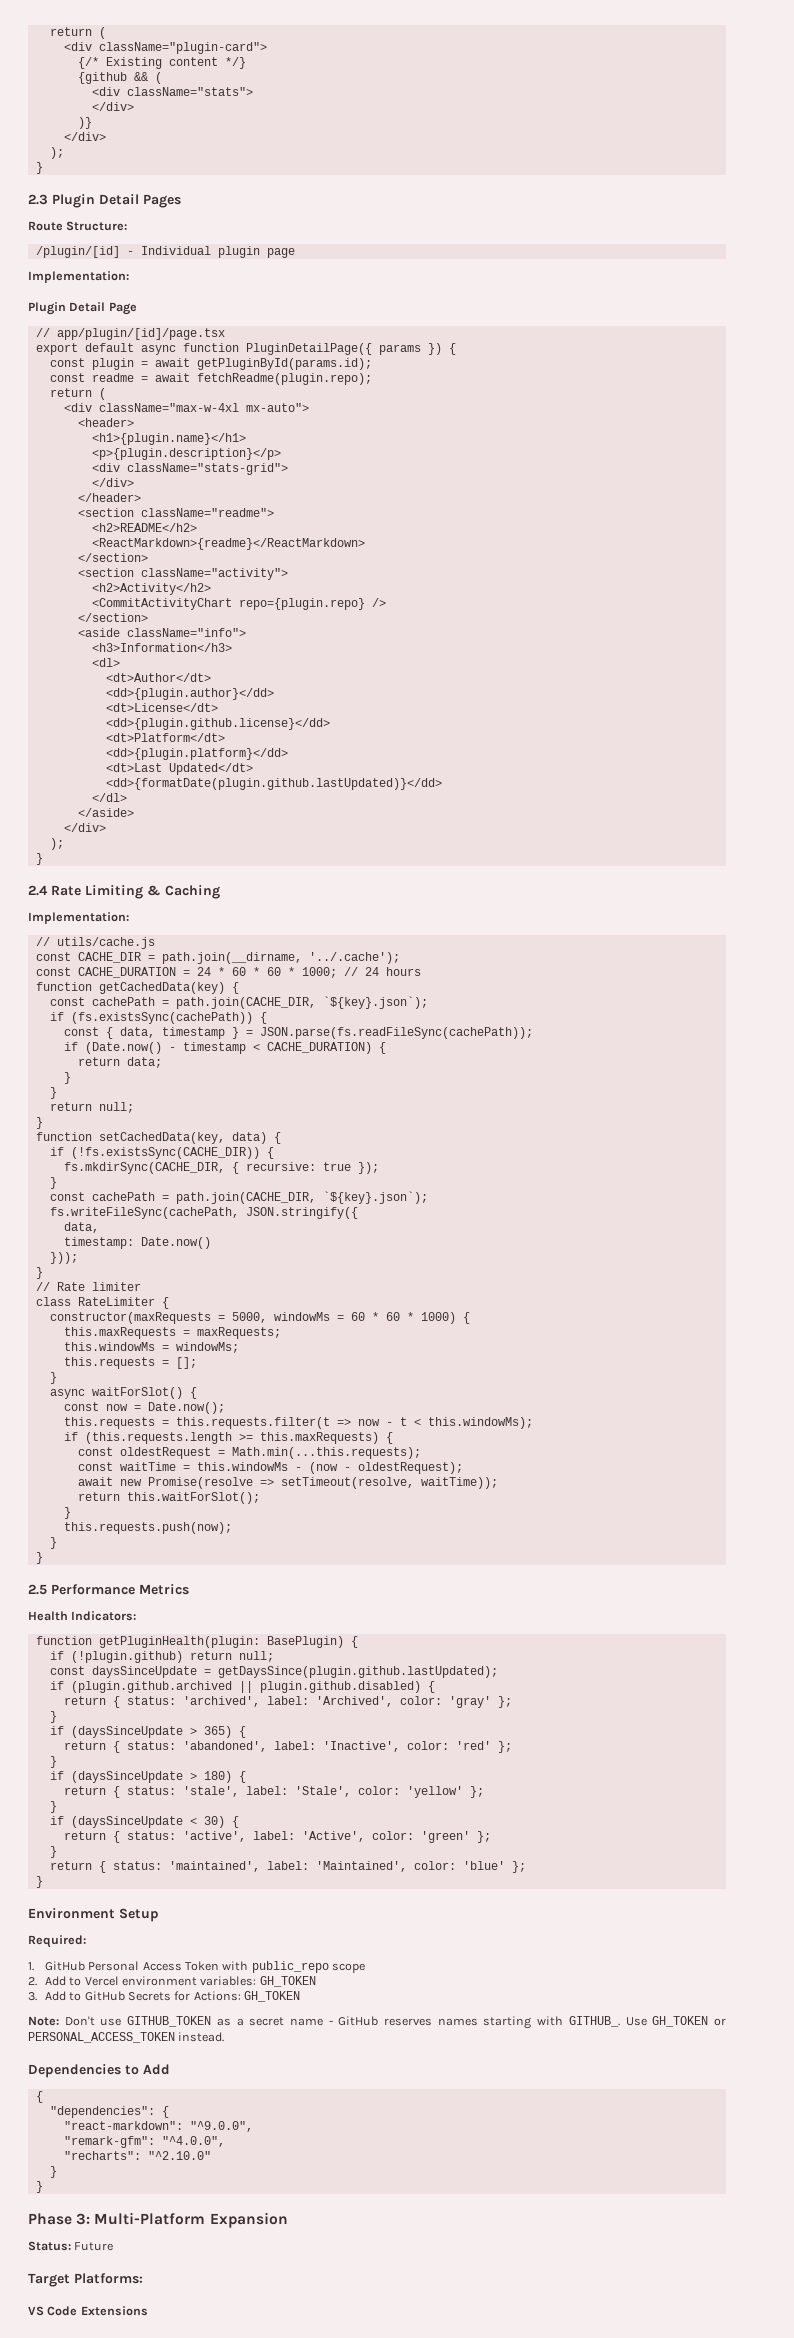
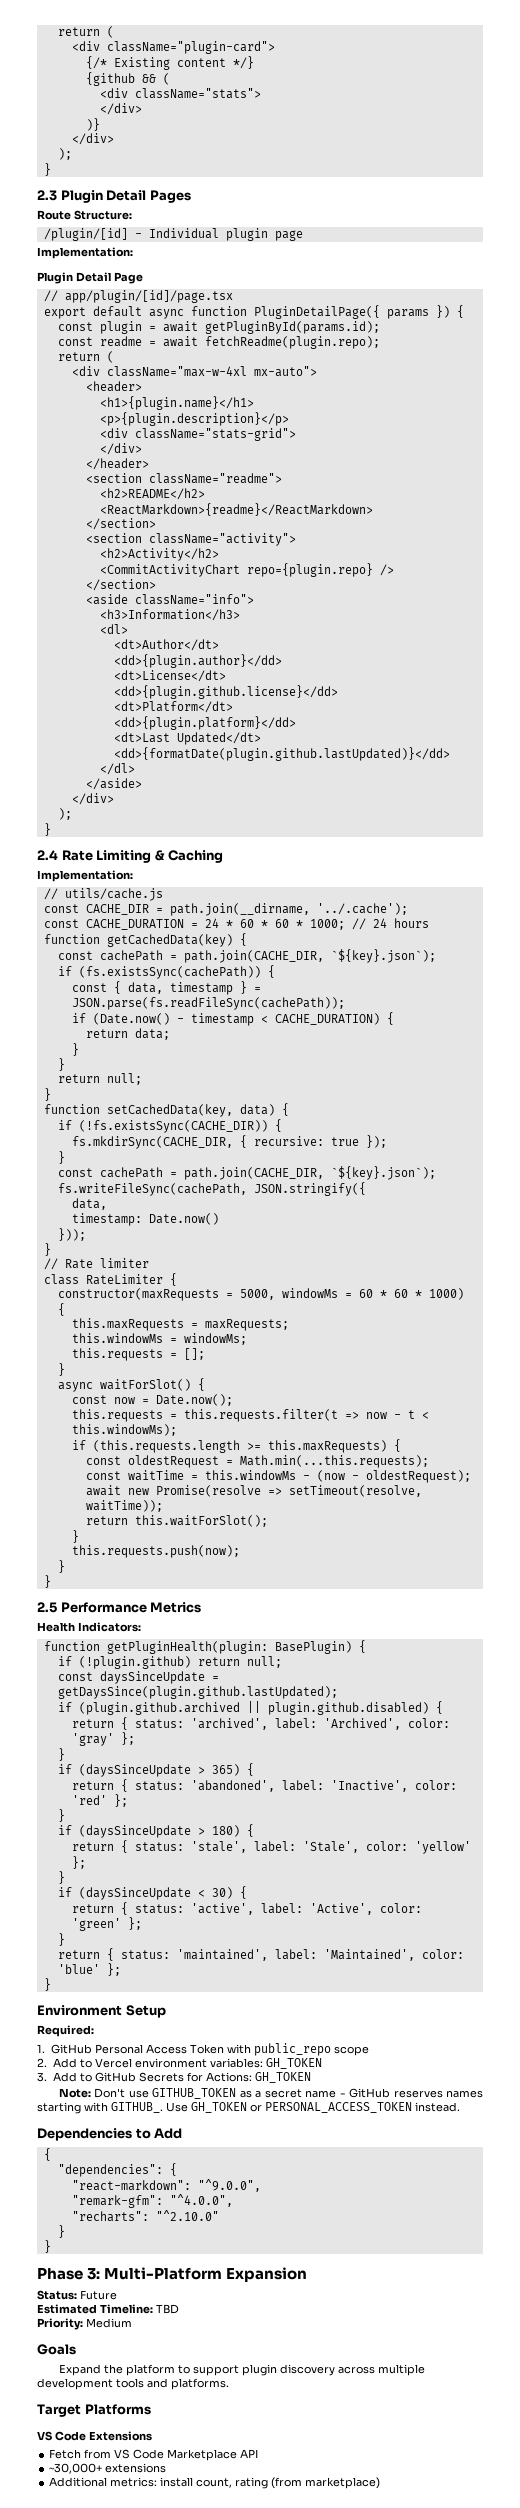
(114, 2246) none -> [37,2304,179,2314] [37,2318,132,2330] [37,2344,76,2355] [58,2364,425,2376] [37,2378,229,2390] // Estimated Timeline: TBD // Priority: Medium // Goals // Expand the platform to support plugin discovery across multiple development tools and platforms.
[74,2273,143,2284] Platforms: -> [84,2404,151,2415] Platforms
(148, 2311) none -> [49,2449,259,2461] [49,2463,167,2474] [49,2477,381,2489] // Fetch from VS Code Marketplace API // ~30,000+ extensions // Additional metrics: install count, rating (from marketplace)

